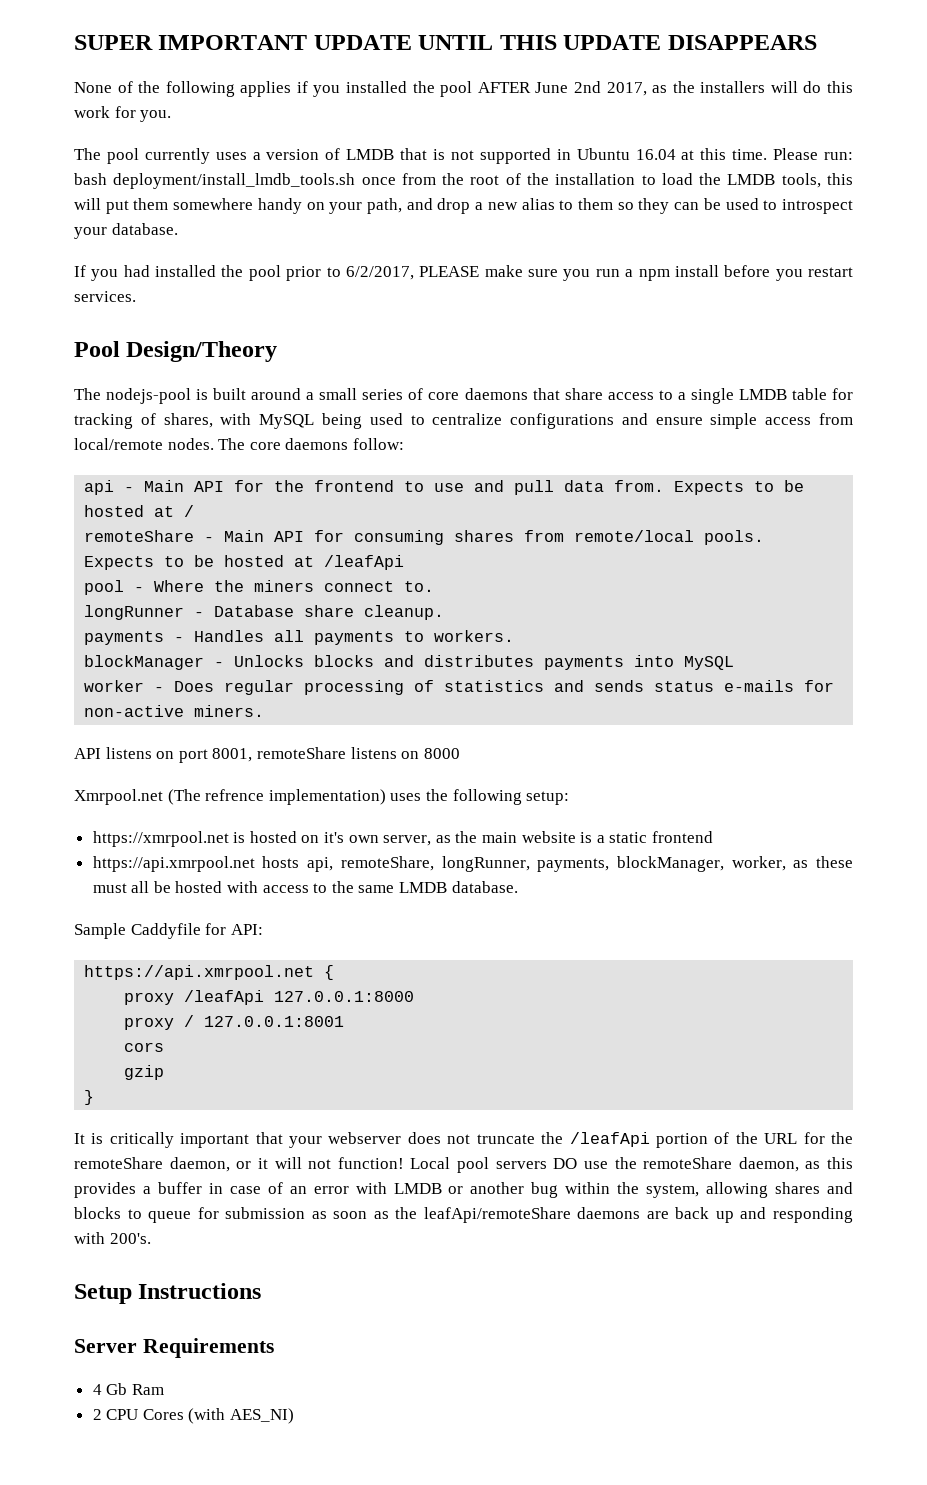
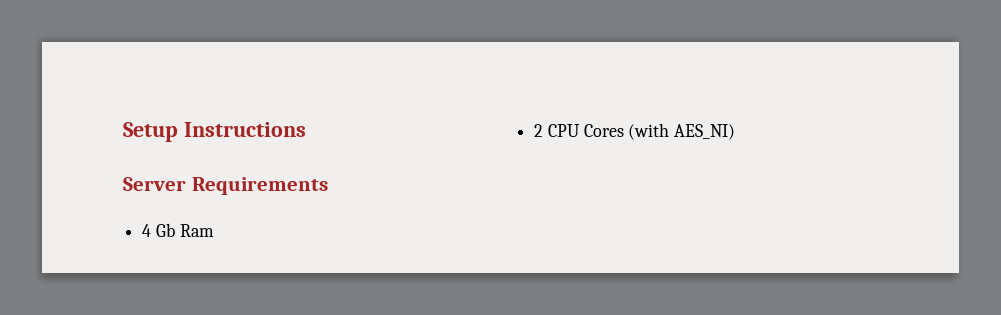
[74,35,817,50] [74,81,853,97] [74,106,172,122] [74,148,854,164] [74,173,854,189] [74,198,853,214] [74,223,178,239] [74,265,853,281] [74,291,136,302] [74,341,278,362] [74,388,854,404] [74,413,854,429] [74,438,404,450] [84,480,805,495] [84,505,195,517] [84,530,765,545] [84,555,405,570] [84,580,435,595] [84,605,445,620] [84,630,515,645] [84,655,735,670] [84,680,835,695] [84,705,265,717] [74,747,460,763] [74,789,570,805] [92,831,713,847] [92,856,853,872] [92,881,518,893] [74,923,263,939] [84,965,335,980] [124,990,415,1005] [124,1015,345,1030] [124,1042,165,1052] [124,1065,165,1080] [84,1090,95,1105] [74,1132,853,1148] [74,1157,853,1173] [74,1182,854,1198] [74,1207,853,1223] [74,1232,151,1244] SUPER IMPORTANT UPDATE UNTIL THIS UPDATE DISAPPEARS // None of the following applies if you installed the pool AFTER June 2nd 2017, as the installers will do this work for you. // The pool currently uses a version of LMDB that is not supported in Ubuntu 16.04 at this time. Please run: bash deployment/install_lmdb_tools.sh once from the root of the installation to load the LMDB tools, this will put them somewhere handy on your path, and drop a new alias to them so they can be used to introspect your database. // If you had installed the pool prior to 6/2/2017, PLEASE make sure you run a npm install before you restart services. // Pool Design/Theory // The nodejs-pool is built around a small series of core daemons that share access to a single LMDB table for tracking of shares, with MySQL being used to centralize configurations and ensure simple access from local/remote nodes. The core daemons follow: // api - Main API for the frontend to use and pull data from. Expects to be hosted at / // remoteShare - Main API for consuming shares from remote/local pools. Expects to be hosted at /leafApi // pool - Where the miners connect to. // longRunner - Database share cleanup. // payments - Handles all payments to workers. // blockManager - Unlocks blocks and distributes payments into MySQL // worker - Does regular processing of statistics and sends status e-mails for non-active miners. // API listens on port 8001, remoteShare listens on 8000 // Xmrpool.net (The refrence implementation) uses the following setup: // https://xmrpool.net is hosted on it's own server, as the main website is a static frontend // https://api.xmrpool.net hosts api, remoteShare, longRunner, payments, blockManager, worker, as these must all be hosted with access to the same LMDB database. // Sample Caddyfile for API: // https://api.xmrpool.net { // proxy /leafApi 127.0.0.1:8000 // proxy / 127.0.0.1:8001 // cors // gzip // } // It is critically important that your webserver does not truncate the /leafApi portion of the URL for the remoteShare daemon, or it will not function! Local pool servers DO use the remoteShare daemon, as this provides a buffer in case of an error with LMDB or another bug within the system, allowing shares and blocks to queue for submission as soon as the leafApi/remoteShare daemons are back up and responding with 200's. // -> (123, 132) none

